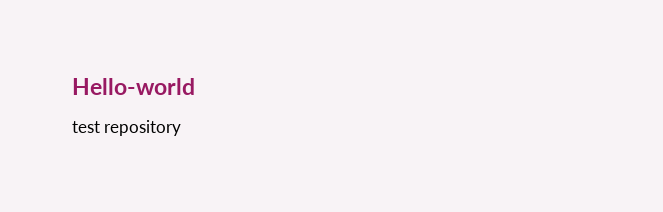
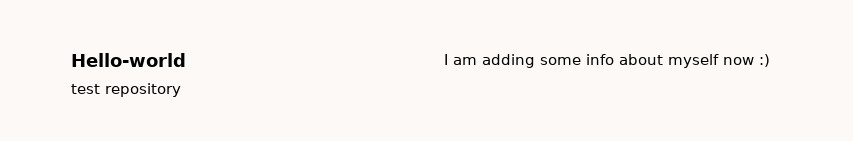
(182, 128) none -> [444,54,770,68] // I am adding some info about myself now :)

